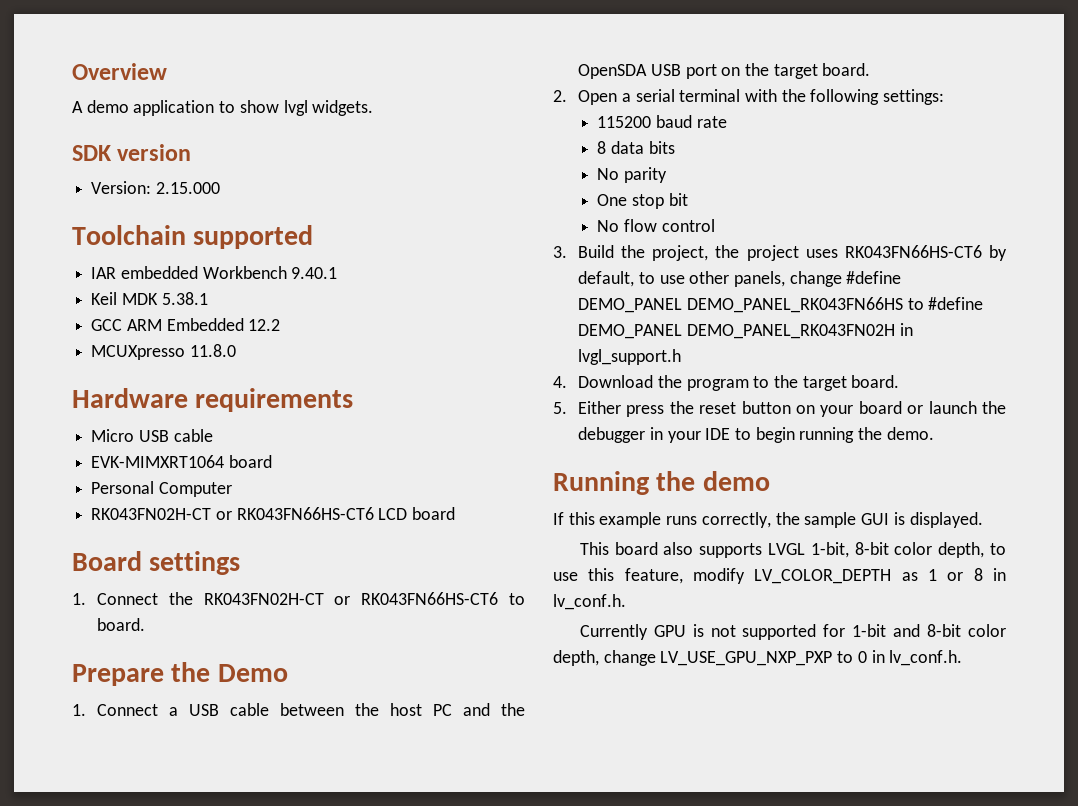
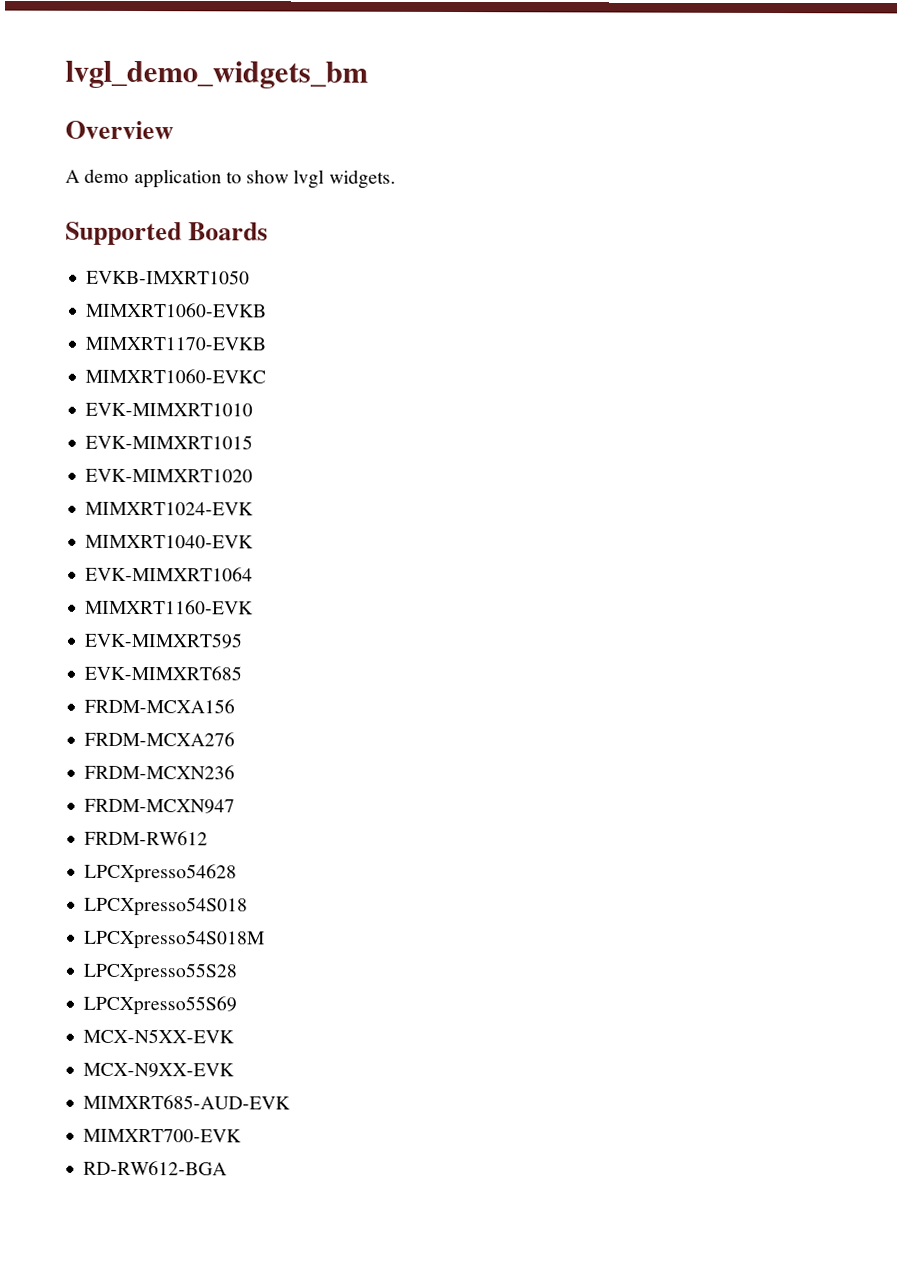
(72, 71) none -> [65,60,368,89] lvgl_demo_widgets_bm //
[72,144,192,161] [91,181,220,194] [72,225,314,249] [91,266,338,279] [91,292,208,305] [91,318,281,331] [91,344,236,360] [72,388,354,412] [91,429,213,442] [91,455,272,468] [91,481,232,497] [91,507,456,520] [72,551,241,575] [72,592,525,605] [97,618,146,631] [72,662,288,686] [72,703,525,716] [578,63,871,79] [553,89,945,105] [597,115,727,128] [597,141,675,154] [597,167,668,183] [597,193,688,209] [597,219,715,232] [553,245,1007,261] [578,271,902,287] [578,297,984,313] [578,323,913,339] [578,349,682,365] [553,375,900,391] [553,401,1006,417] [578,427,934,443] [553,471,770,495] [553,512,983,528] [579,542,1006,558] [553,568,1006,584] [553,594,626,610] [579,624,1006,640] [553,650,963,666] SDK version // Version: 2.15.000 // Toolchain supported // IAR embedded Workbench 9.40.1 // Keil MDK 5.38.1 // GCC ARM Embedded 12.2 // MCUXpresso 11.8.0 // Hardware requirements // Micro USB cable // EVK-MIMXRT1064 board // Personal Computer // RK043FN02H-CT or RK043FN66HS-CT6 LCD board // Board settings // 1. Connect the RK043FN02H-CT or RK043FN66HS-CT6 to board. // Prepare the Demo // 1. Connect a USB cable between the host PC and the OpenSDA USB port on the target board. // 2. Open a serial terminal with the following settings: // 115200 baud rate // 8 data bits // No parity // One stop bit // No flow control // 3. Build the project, the project uses RK043FN66HS-CT6 by default, to use other panels, change #define DEMO_PANEL DEMO_PANEL_RK043FN66HS to #define DEMO_PANEL DEMO_PANEL_RK043FN02H in lvgl_support.h // 4. Download the program to the target board. // 5. Either press the reset button on your board or launch the debugger in your IDE to begin running the demo. // Running the demo // If this example runs correctly, the sample GUI is displayed. // This board also supports LVGL 1-bit, 8-bit color depth, to use this feature, modify LV_COLOR_DEPTH as 1 or 8 in lv_conf.h. // Currently GPU is not supported for 1-bit and 8-bit color depth, change LV_USE_GPU_NXP_PXP to 0 in lv_conf.h. -> [65,221,269,246] [86,269,251,285] [86,302,268,318] [85,336,267,351] [85,368,267,384] [85,402,254,417] [85,434,254,450] [85,468,254,483] [85,501,255,516] [85,534,255,549] [85,566,254,582] [85,599,255,615] [84,632,244,649] [84,665,243,681] [84,698,236,714] [84,731,236,747] [84,764,236,780] [84,798,236,814] [84,830,209,846] [84,863,238,884] [84,896,249,917] [84,929,266,950] [83,962,238,983] [83,995,238,1016] [83,1028,236,1044] [83,1062,236,1078] [83,1094,292,1110] [83,1128,243,1143] [83,1160,228,1176] Supported Boards // EVKB-IMXRT1050 // MIMXRT1060-EVKB // MIMXRT1170-EVKB // MIMXRT1060-EVKC // EVK-MIMXRT1010 // EVK-MIMXRT1015 // EVK-MIMXRT1020 // MIMXRT1024-EVK // MIMXRT1040-EVK // EVK-MIMXRT1064 // MIMXRT1160-EVK // EVK-MIMXRT595 // EVK-MIMXRT685 // FRDM-MCXA156 // FRDM-MCXA276 // FRDM-MCXN236 // FRDM-MCXN947 // FRDM-RW612 // LPCXpresso54628 // LPCXpresso54S018 // LPCXpresso54S018M // LPCXpresso55S28 // LPCXpresso55S69 // MCX-N5XX-EVK // MCX-N9XX-EVK // MIMXRT685-AUD-EVK // MIMXRT700-EVK // RD-RW612-BGA

